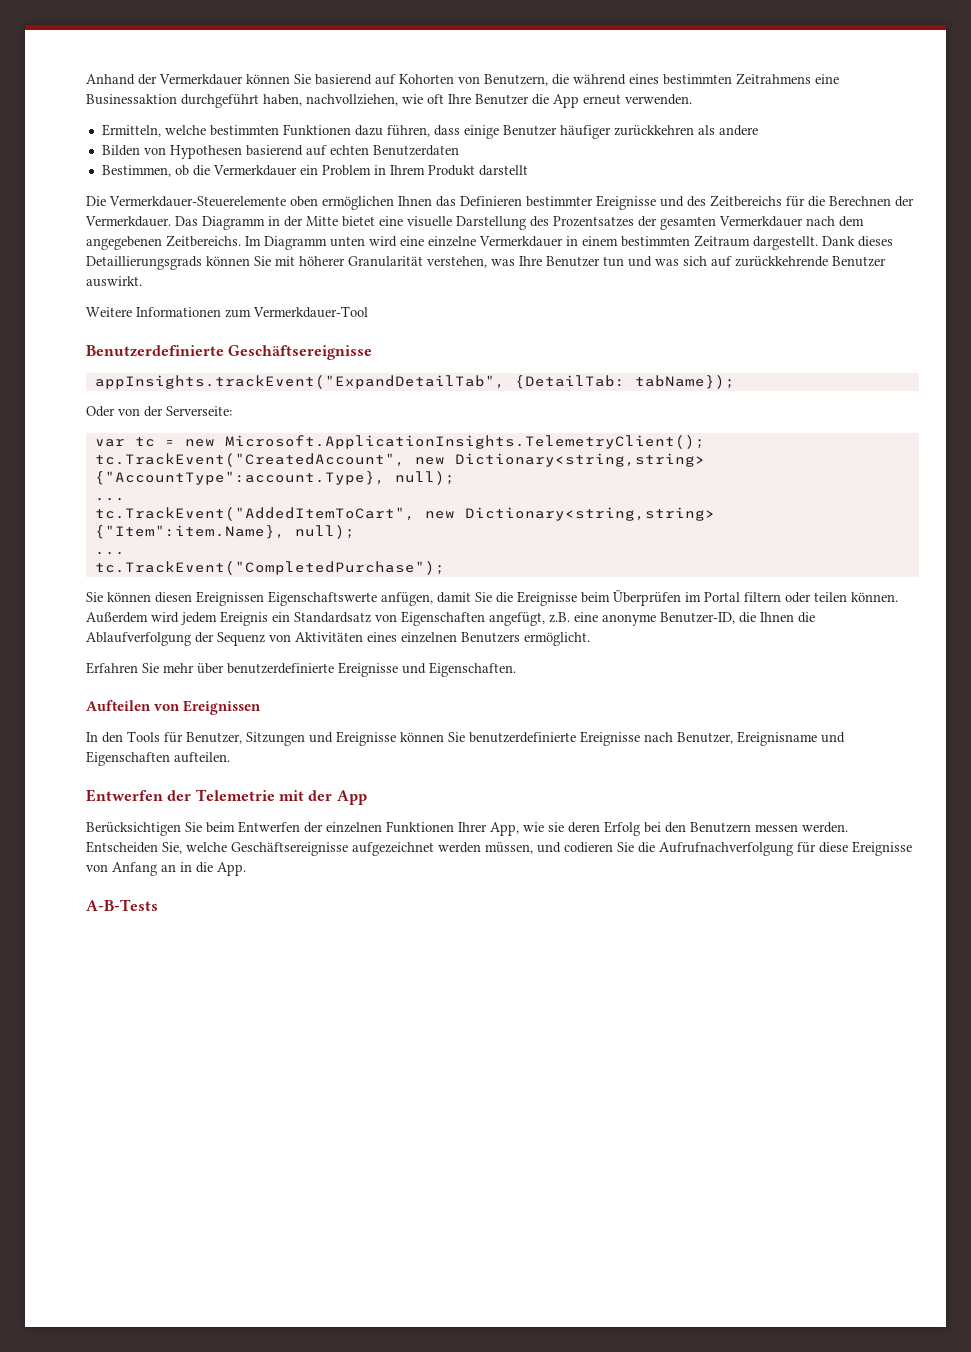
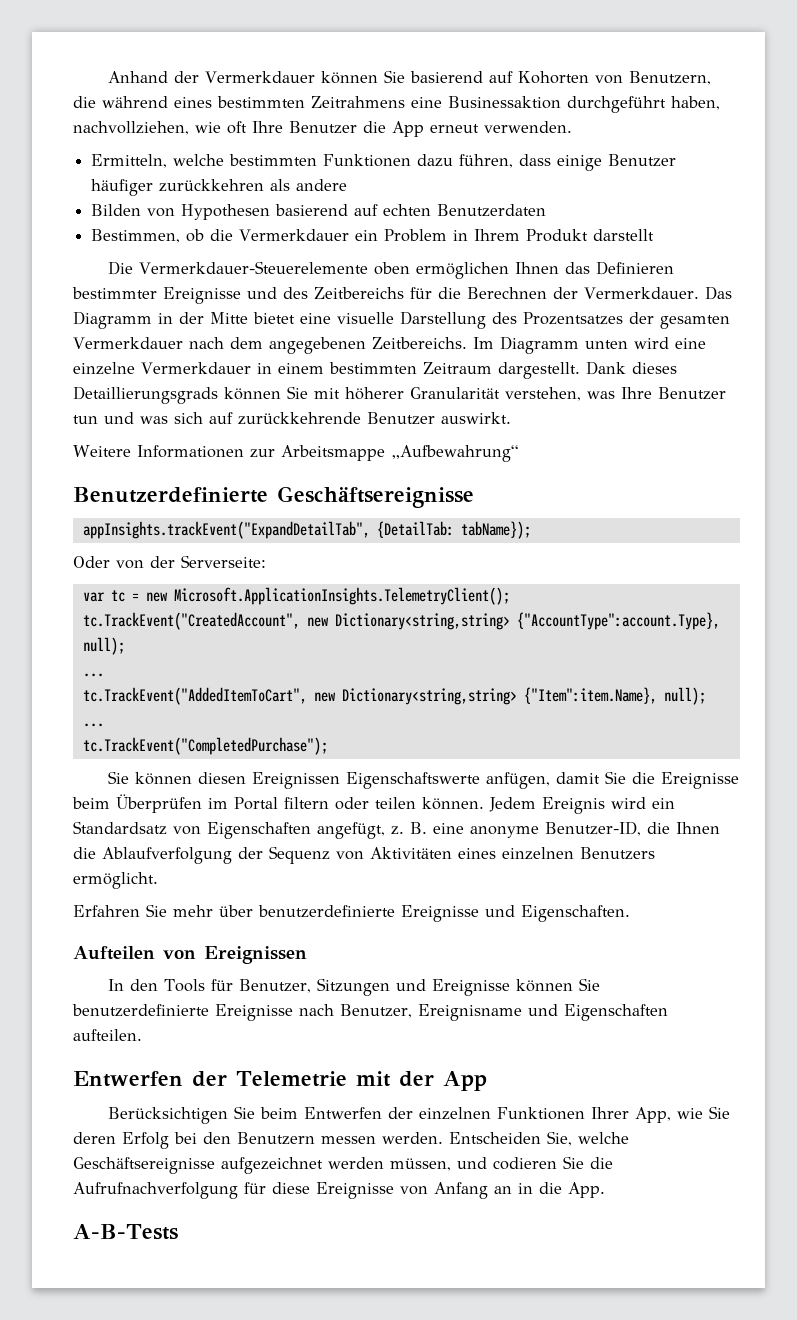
[225,306,368,318] zum Vermerkdauer-Tool -> [249,445,519,462] zur Arbeitsmappe „Aufbewahrung“
[86,611,268,626] Außerdem wird jedem Ereignis -> [489,797,646,814] Jedem Ereignis wird
[549,612,570,623] z.B. -> [391,822,427,835] z. B.
[548,822,564,832] sie -> [709,1106,731,1119] Sie

